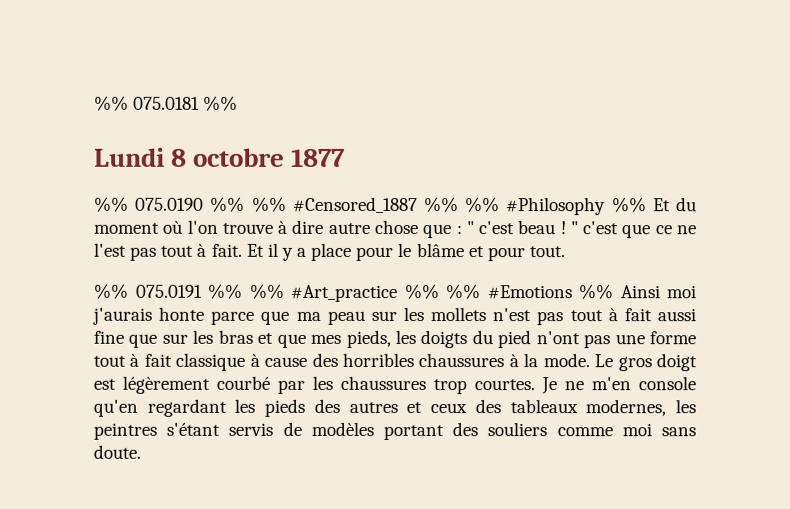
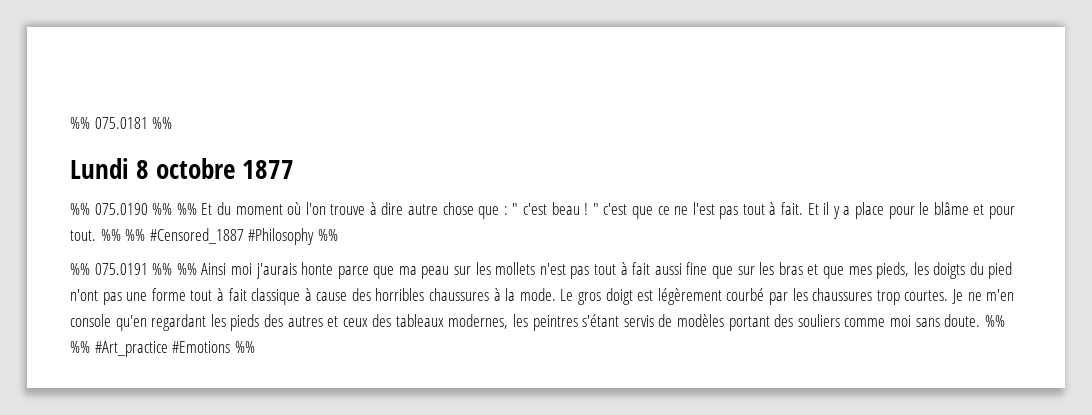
[292,196,647,216] #Censored_1887 %% %% #Philosophy %% -> (197, 209) none
(566, 252) none -> [100,228,338,245] %% %% #Censored_1887 #Philosophy %%
[290,284,613,303] #Art_practice %% %% #Emotions %% -> (197, 269) none
(141, 451) none -> [984,315,1005,327] [70,341,255,357] %% %% #Art_practice #Emotions %%

